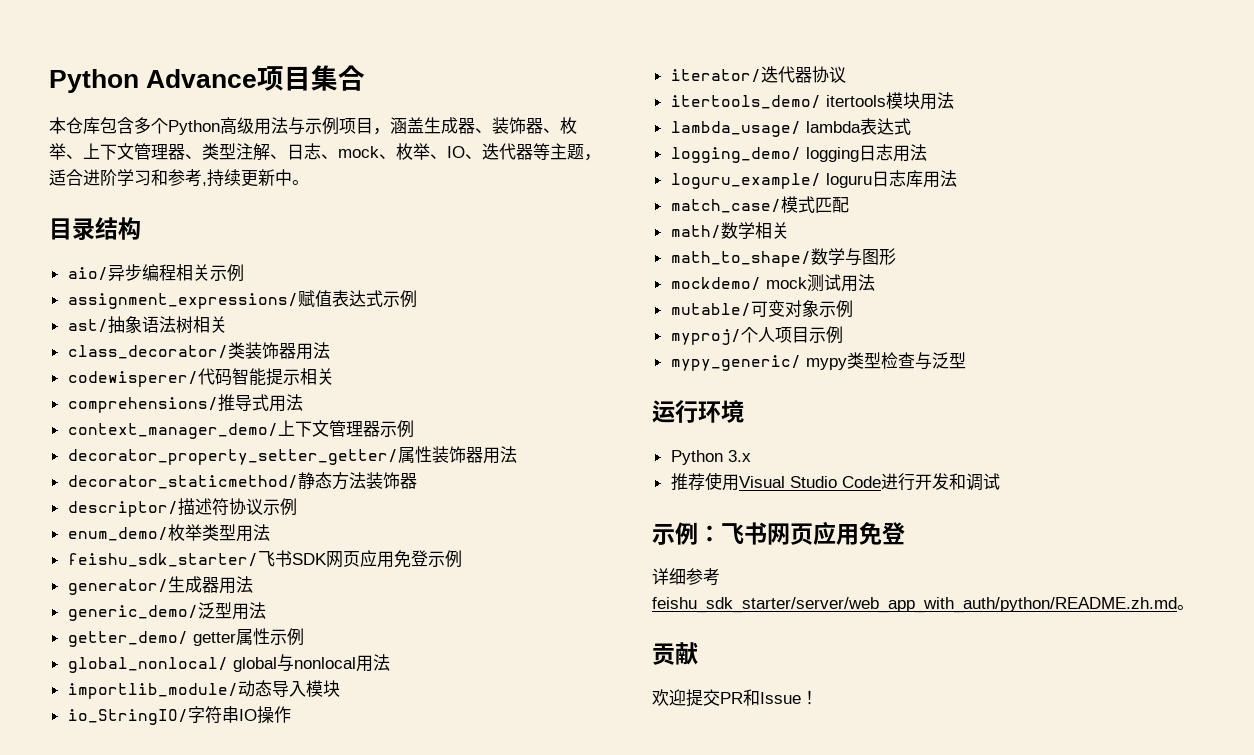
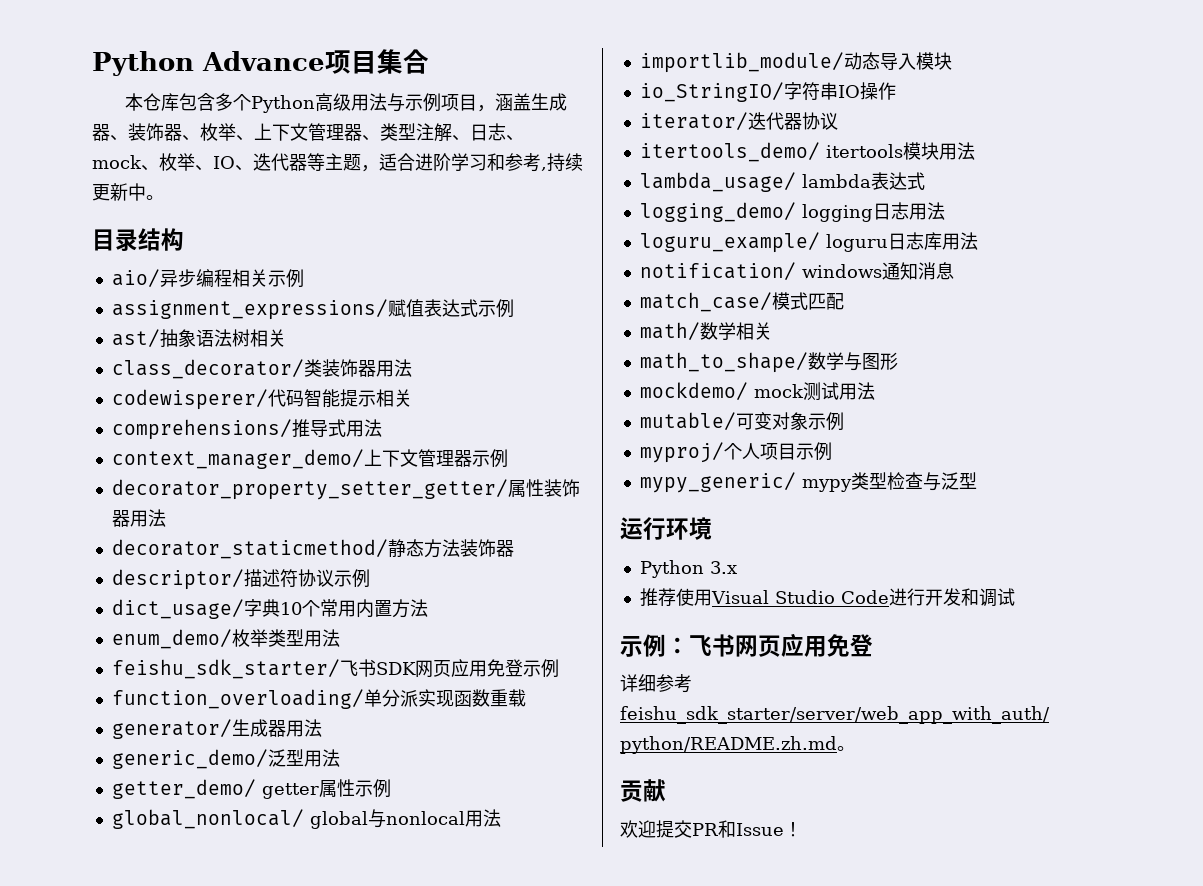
(297, 507) none -> [111,599,428,619] // dict_usage/字典10个常用内置方法
(462, 559) none -> [111,689,526,709] // function_overloading/单分派实现函数重载
(957, 178) none -> [639,262,954,280] // notification/ windows通知消息

